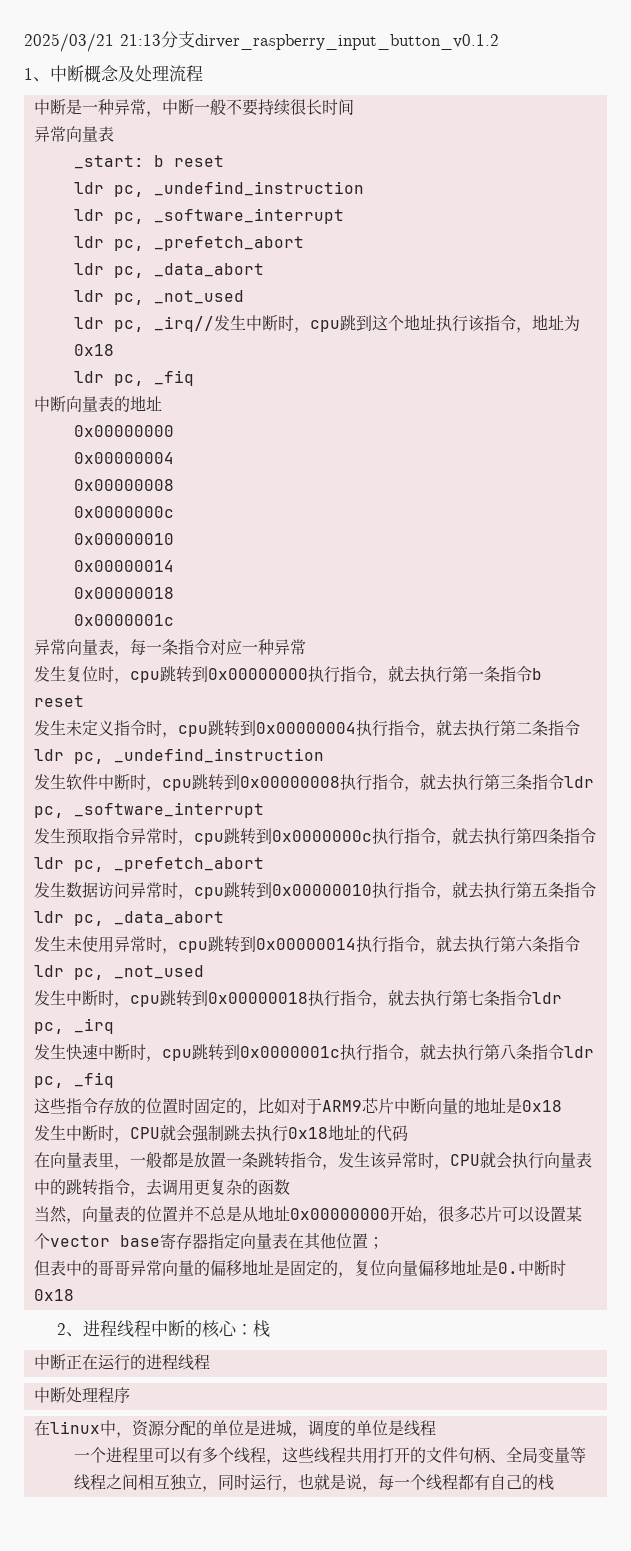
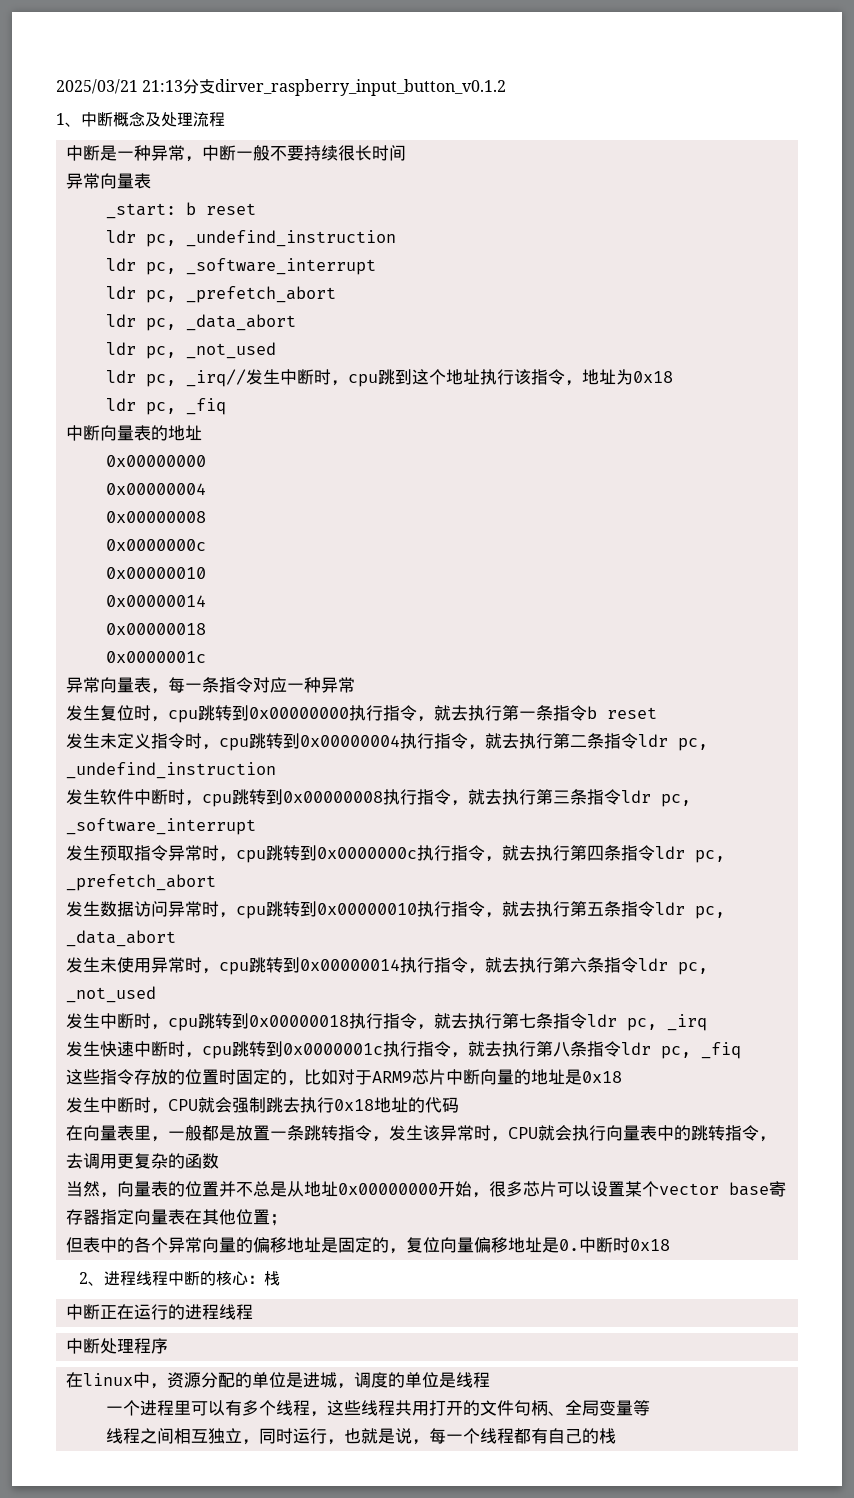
[98,1260,131,1276] 哥哥 -> [133,1237,168,1253] 各个

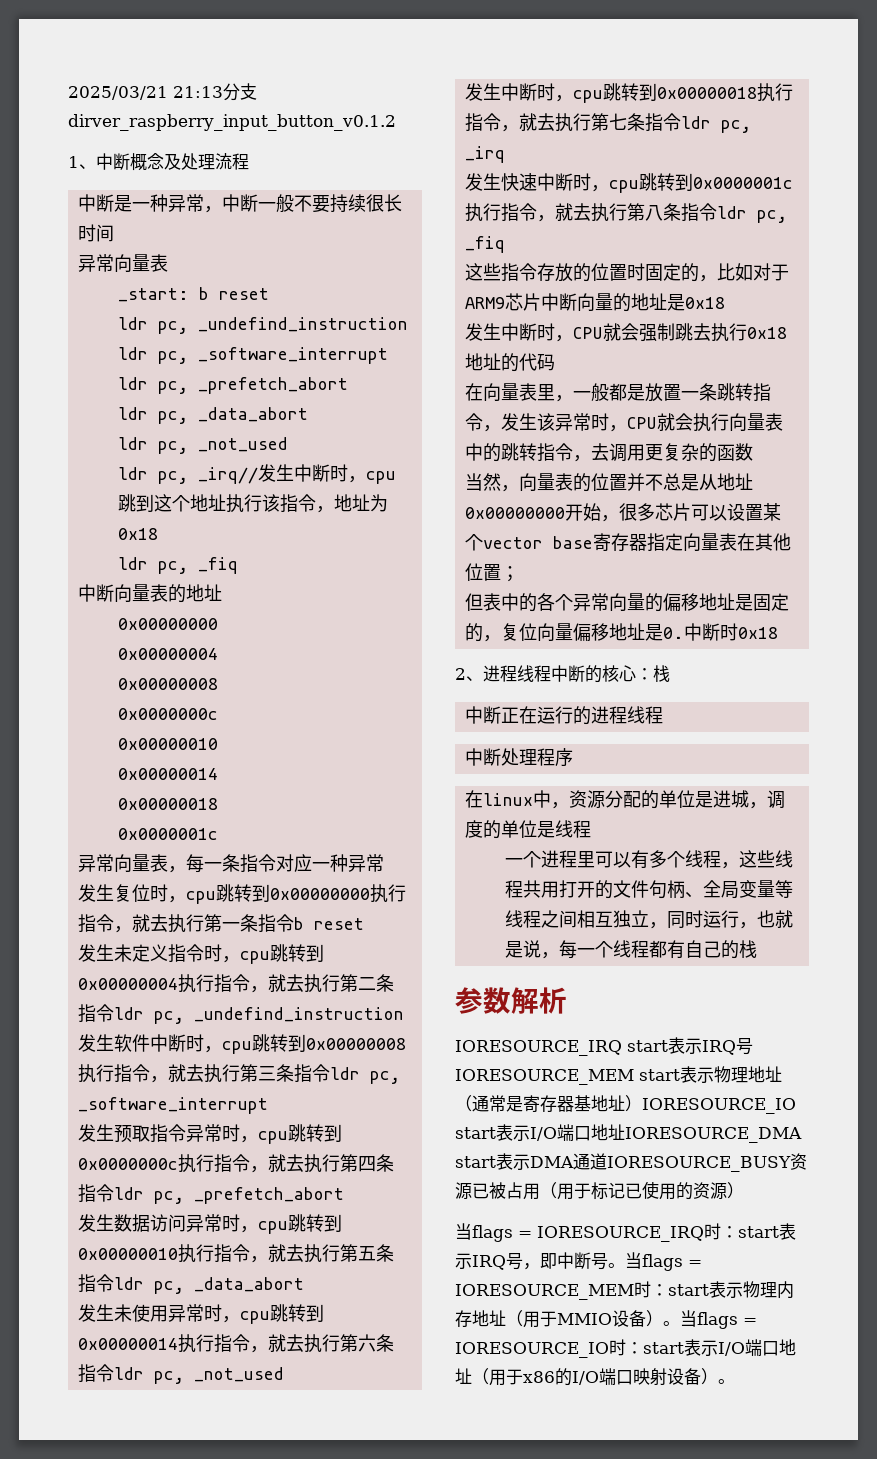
(616, 1436) none -> [455,987,567,1014] [455,1037,753,1056] [455,1066,782,1085] [455,1095,796,1114] [455,1124,802,1143] [455,1153,807,1172] [455,1181,744,1200] [455,1223,796,1242] [455,1252,702,1271] [455,1281,794,1300] [455,1310,757,1329] [455,1339,796,1358] [455,1368,735,1386] // 参数解析 // IORESOURCE_IRQ start表示IRQ号IORESOURCE_MEM start表示物理地址（通常是寄存器基地址）IORESOURCE_IO start表示I/O端口地址IORESOURCE_DMA start表示DMA通道IORESOURCE_BUSY资源已被占用（用于标记已使用的资源） // 当flags = IORESOURCE_IRQ时：start表示IRQ号，即中断号。当flags = IORESOURCE_MEM时：start表示物理内存地址（用于MMIO设备）。当flags = IORESOURCE_IO时：start表示I/O端口地址（用于x86的I/O端口映射设备）。

